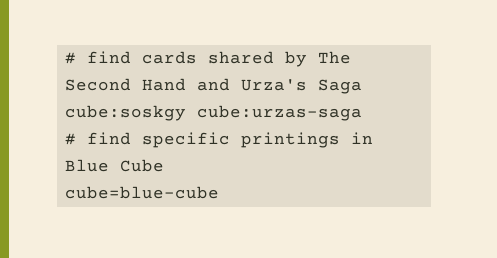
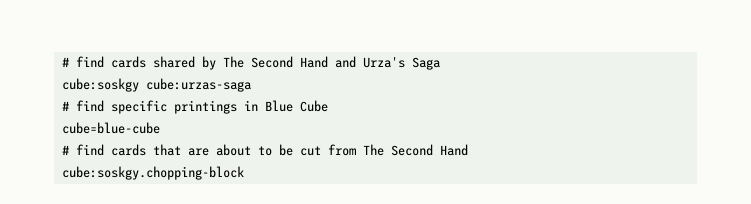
(220, 192) none -> [61,144,468,156] [61,166,244,180] // # find cards that are about to be cut from The Second Hand // cube:soskgy.chopping-block

